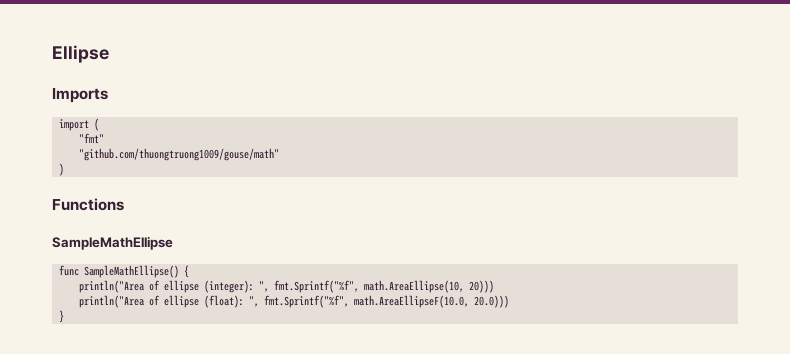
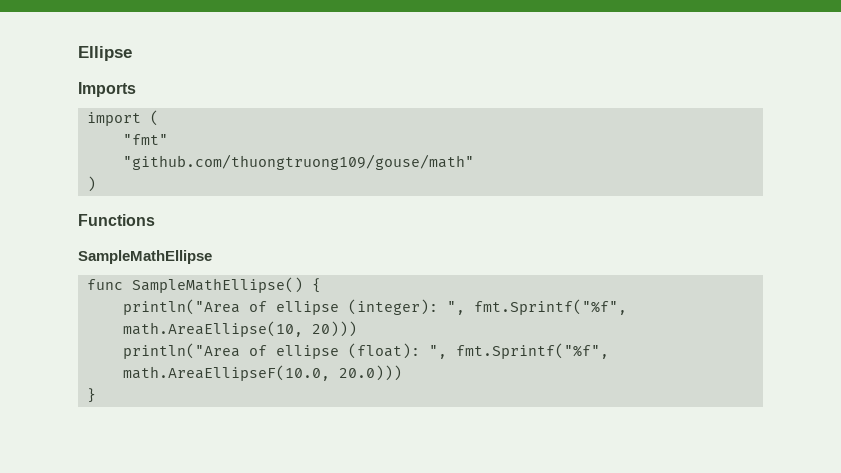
[78,148,279,161] "github.com/thuongtruong1009/gouse/math" -> [122,154,474,170] "github.com/thuongtruong109/gouse/math"

